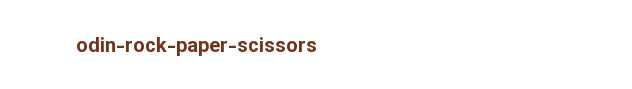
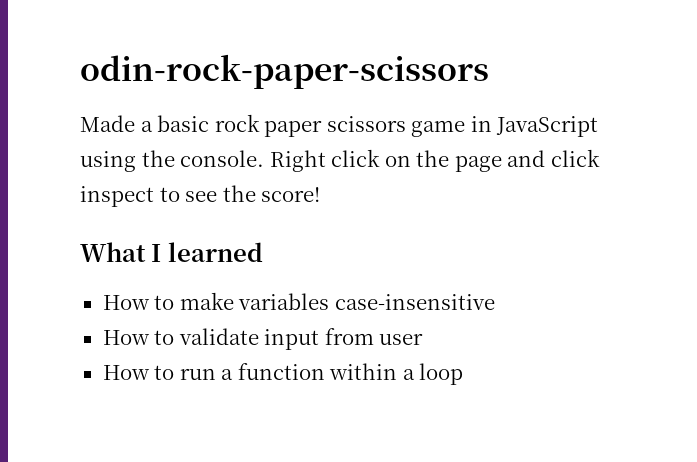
(317, 46) none -> [80,114,599,137] [80,149,600,172] [80,185,321,207] [80,242,263,262] [102,292,495,310] [102,328,424,350] [102,363,464,385] // Made a basic rock paper scissors game in JavaScript using the console. Right click on the page and click inspect to see the score! // What I learned // How to make variables case-insensitive // How to validate input from user // How to run a function within a loop

